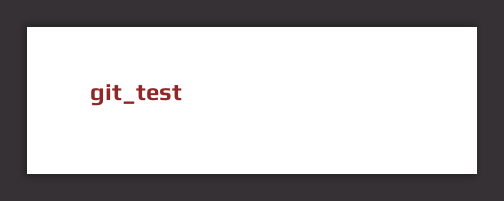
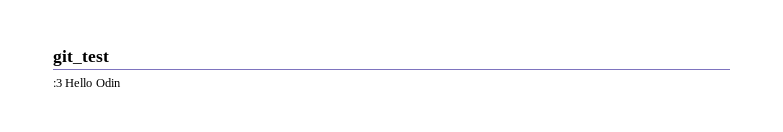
(182, 95) none -> [53,78,121,87] // :3 Hello Odin

